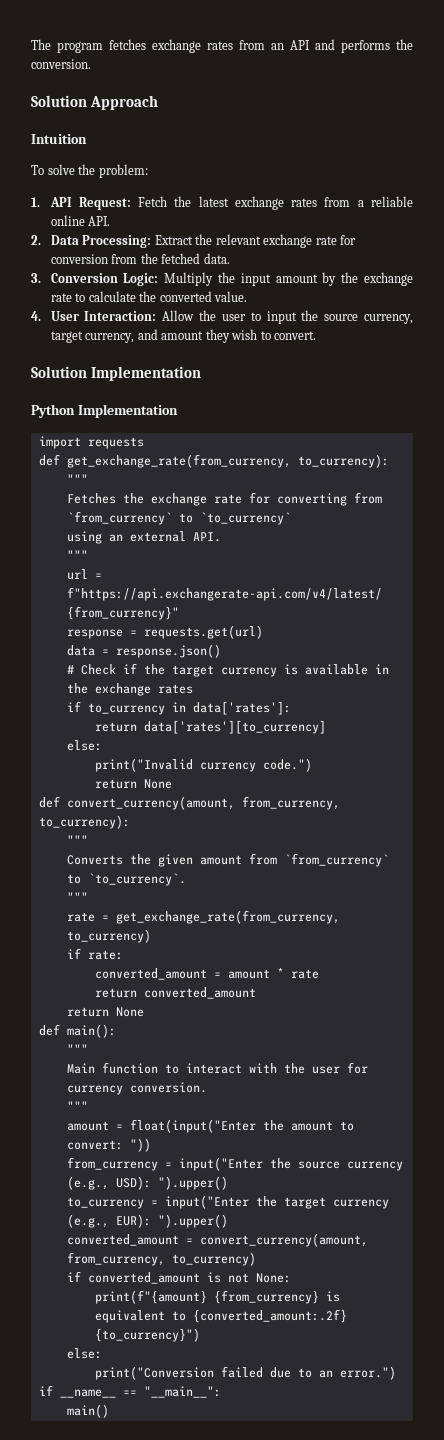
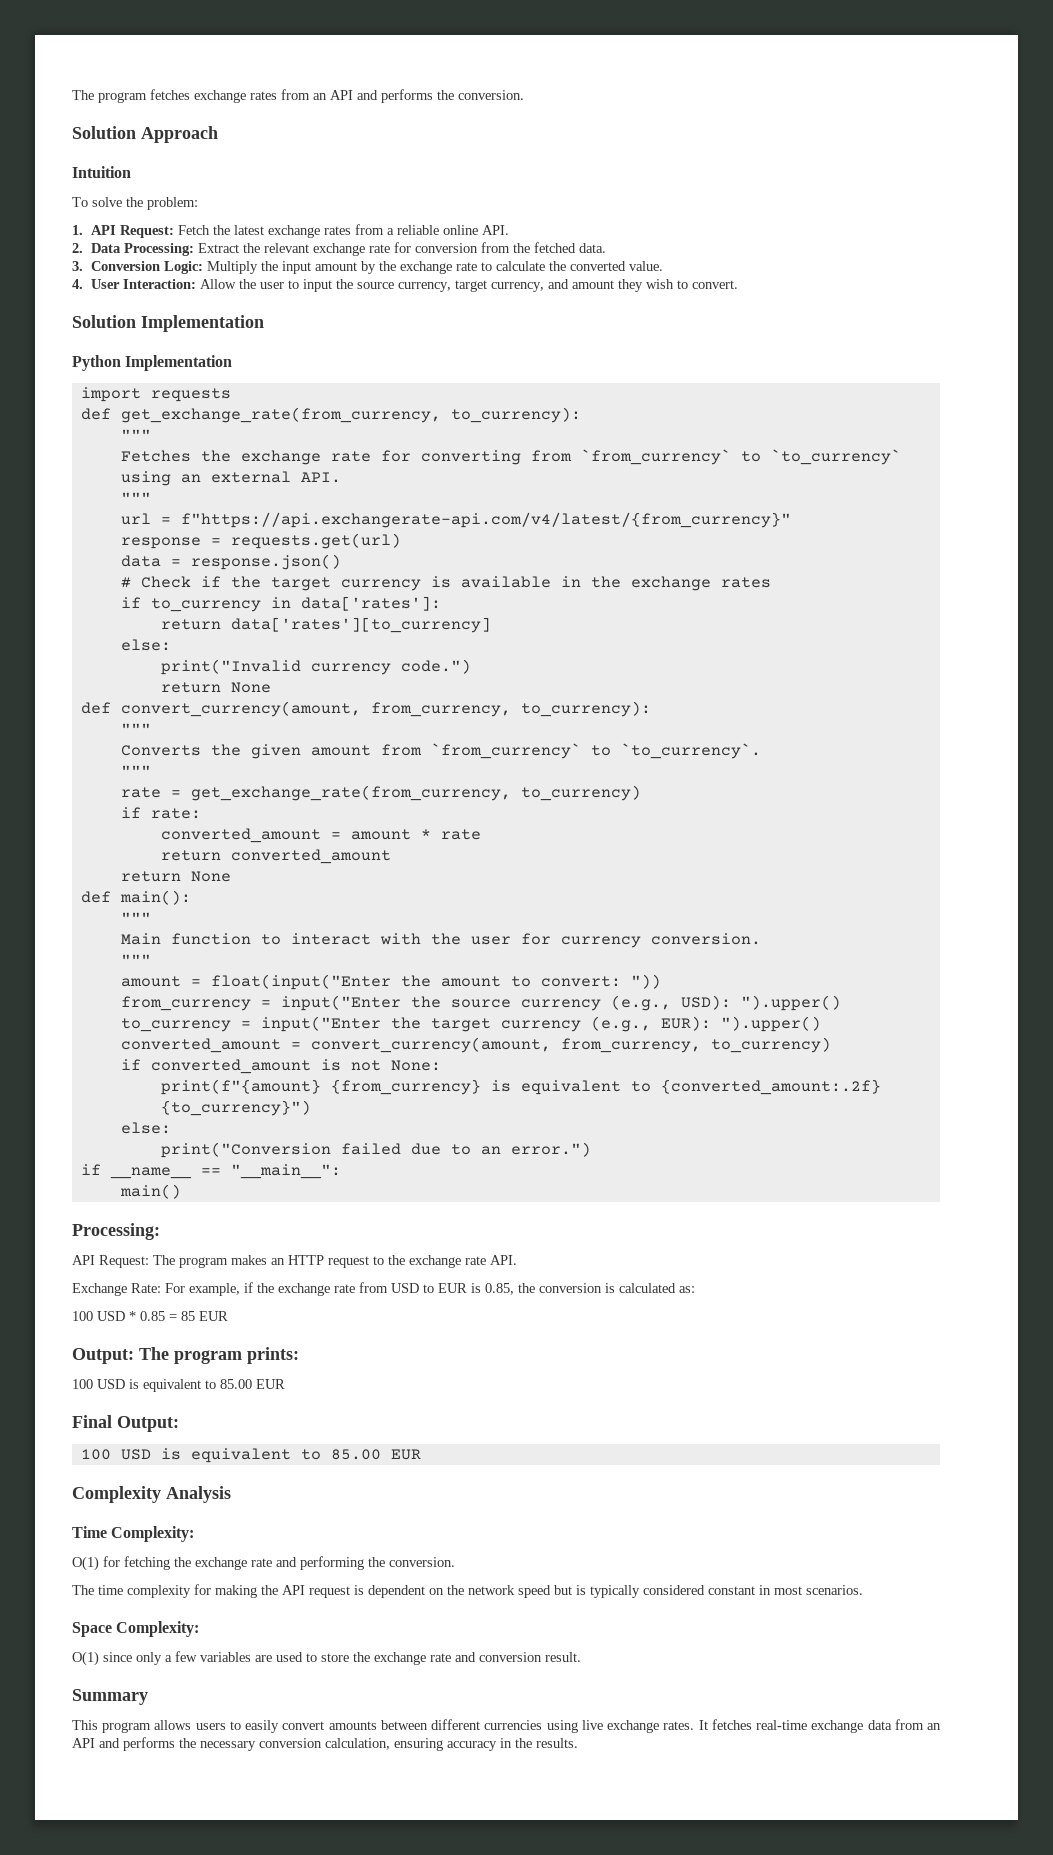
(109, 1411) none -> [72,1223,160,1240] [72,1255,517,1268] [72,1282,695,1296] [72,1311,228,1321] [72,1347,299,1364] [72,1379,285,1392] [72,1415,179,1432] [80,1448,421,1463] [72,1486,231,1503] [72,1526,195,1542] [72,1556,455,1571] [72,1584,863,1598] [72,1621,200,1637] [72,1651,581,1666] [72,1689,148,1705] [72,1719,941,1733] [72,1737,578,1751] // Processing: // API Request: The program makes an HTTP request to the exchange rate API. // Exchange Rate: For example, if the exchange rate from USD to EUR is 0.85, the conversion is calculated as: // 100 USD * 0.85 = 85 EUR // Output: The program prints: // 100 USD is equivalent to 85.00 EUR // Final Output: // 100 USD is equivalent to 85.00 EUR // Complexity Analysis // Time Complexity: // O(1) for fetching the exchange rate and performing the conversion. // The time complexity for making the API request is dependent on the network speed but is typically considered constant in most scenarios. // Space Complexity: // O(1) since only a few variables are used to store the exchange rate and conversion result. // Summary // This program allows users to easily convert amounts between different currencies using live exchange rates. It fetches real-time exchange data from an API and performs the necessary conversion calculation, ensuring accuracy in the results.

